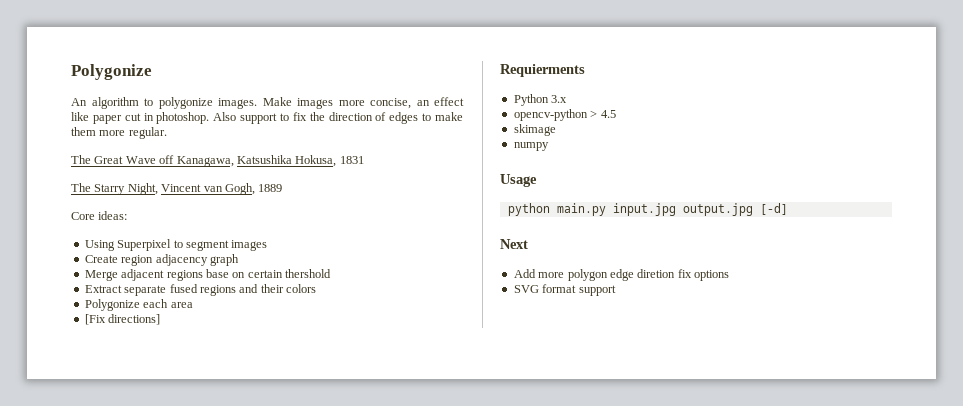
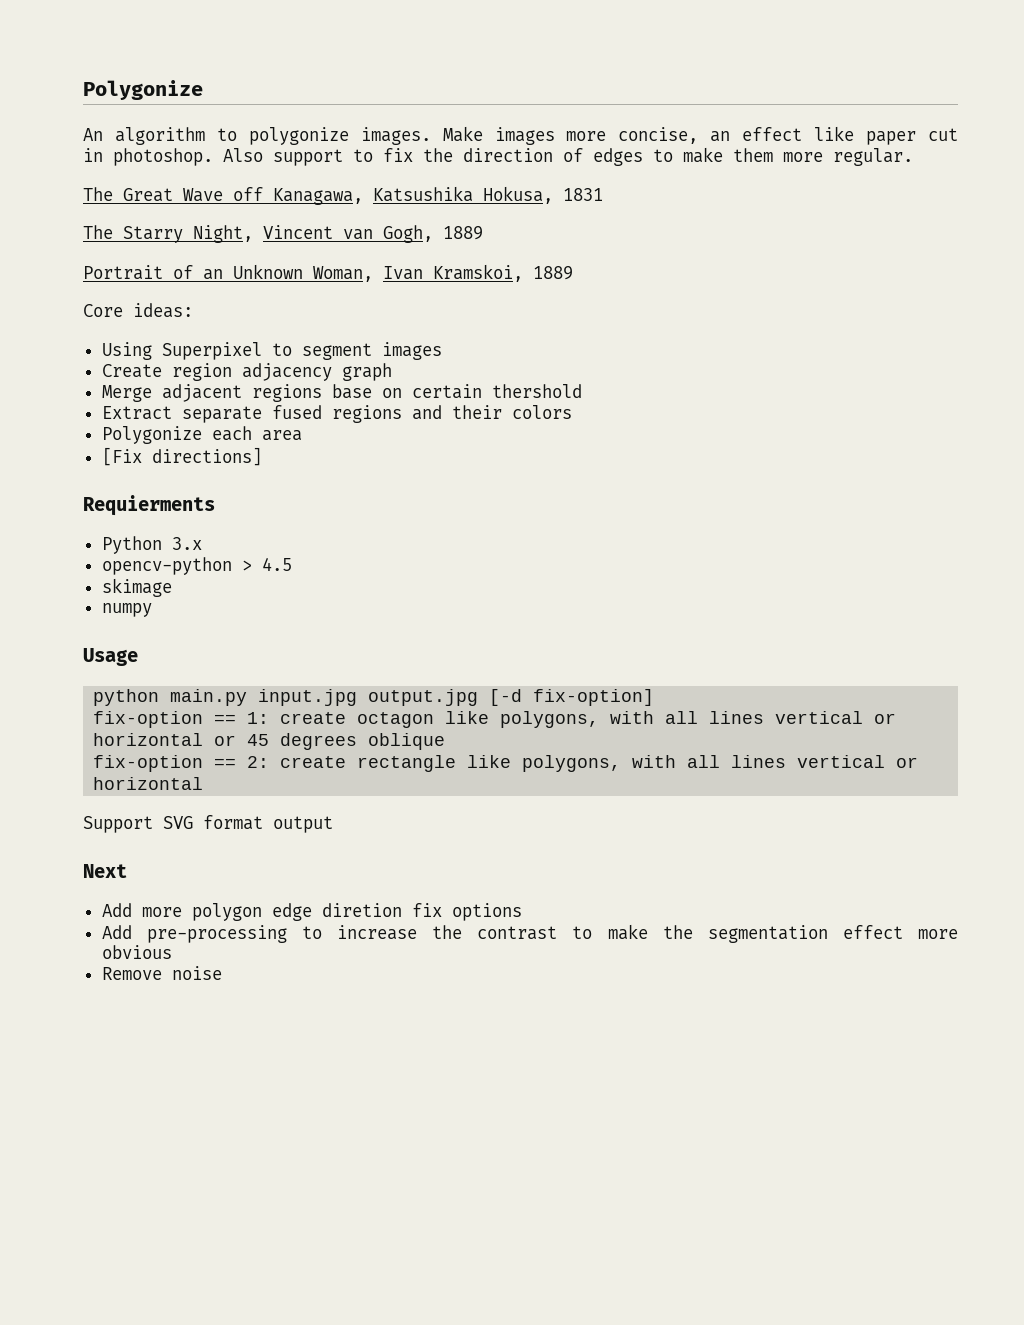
(283, 188) none -> [83,264,573,282] // Portrait of an Unknown Woman, Ivan Kramskoi, 1889
[759,203,788,215] [-d] -> [489,689,655,706] [93,711,897,728] [93,733,446,750] [93,755,919,772] [93,777,204,790] [83,815,333,833] [-d fix-option] // fix-option == 1: create octagon like polygons, with all lines vertical or horizontal or 45 degrees oblique // fix-option == 2: create rectangle like polygons, with all lines vertical or horizontal // Support SVG format output
[513,284,616,296] SVG format support -> [101,924,958,943] [101,945,172,959] [101,966,222,980] Add pre-processing to increase the contrast to make the segmentation effect more obvious // Remove noise

